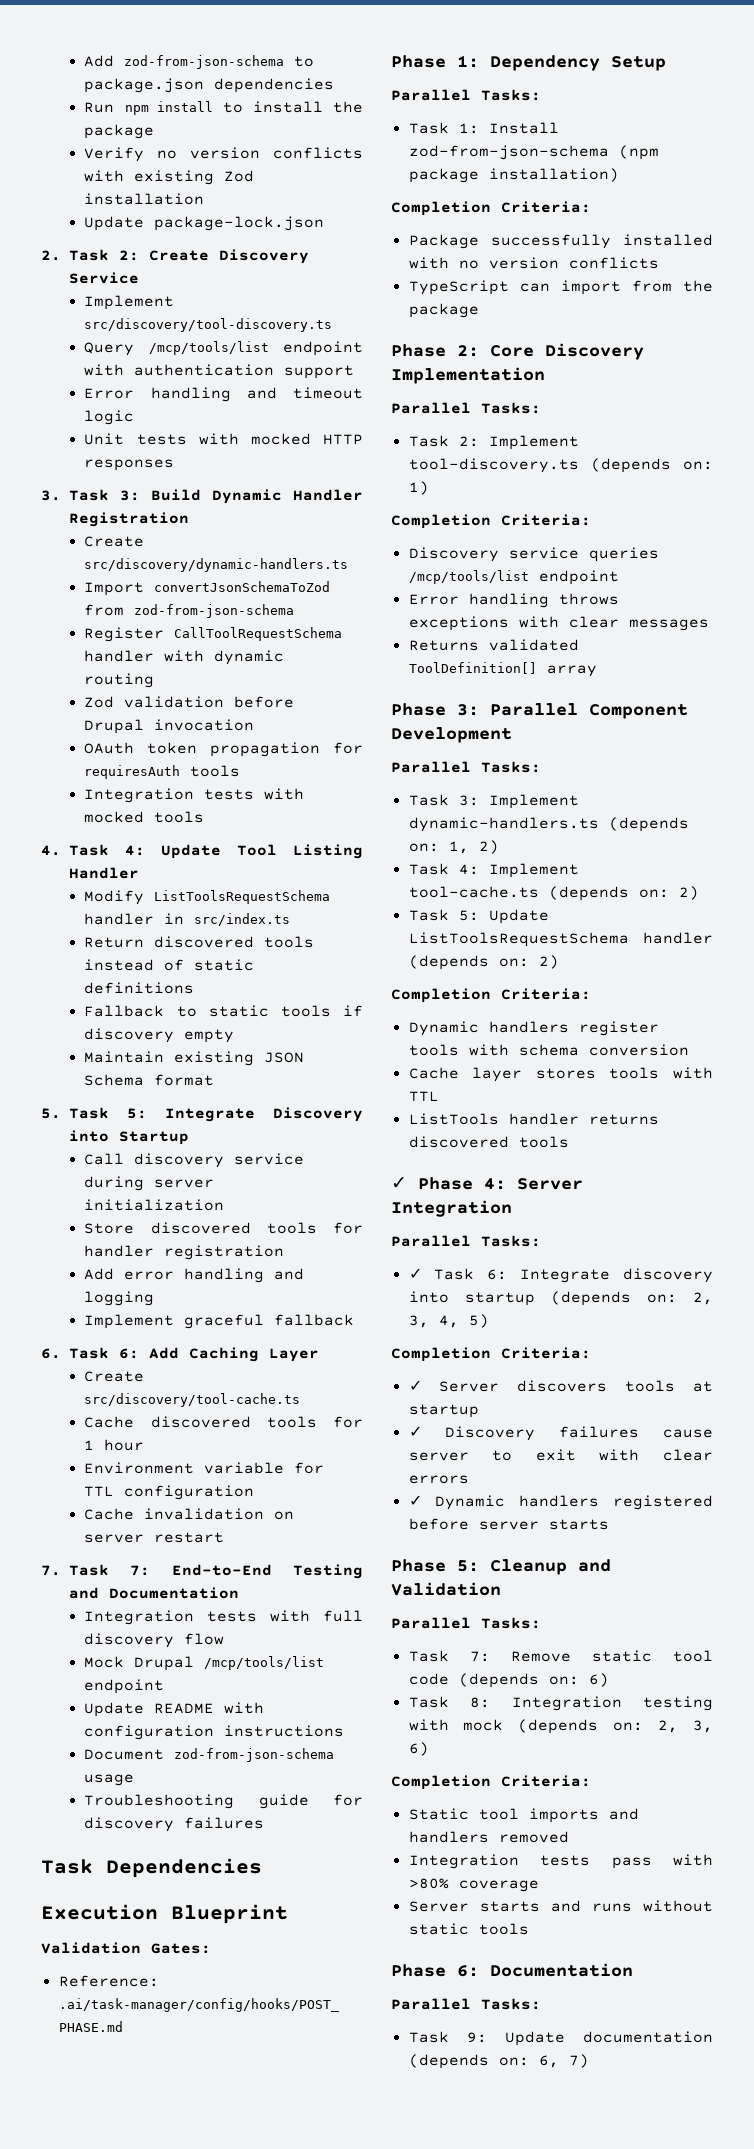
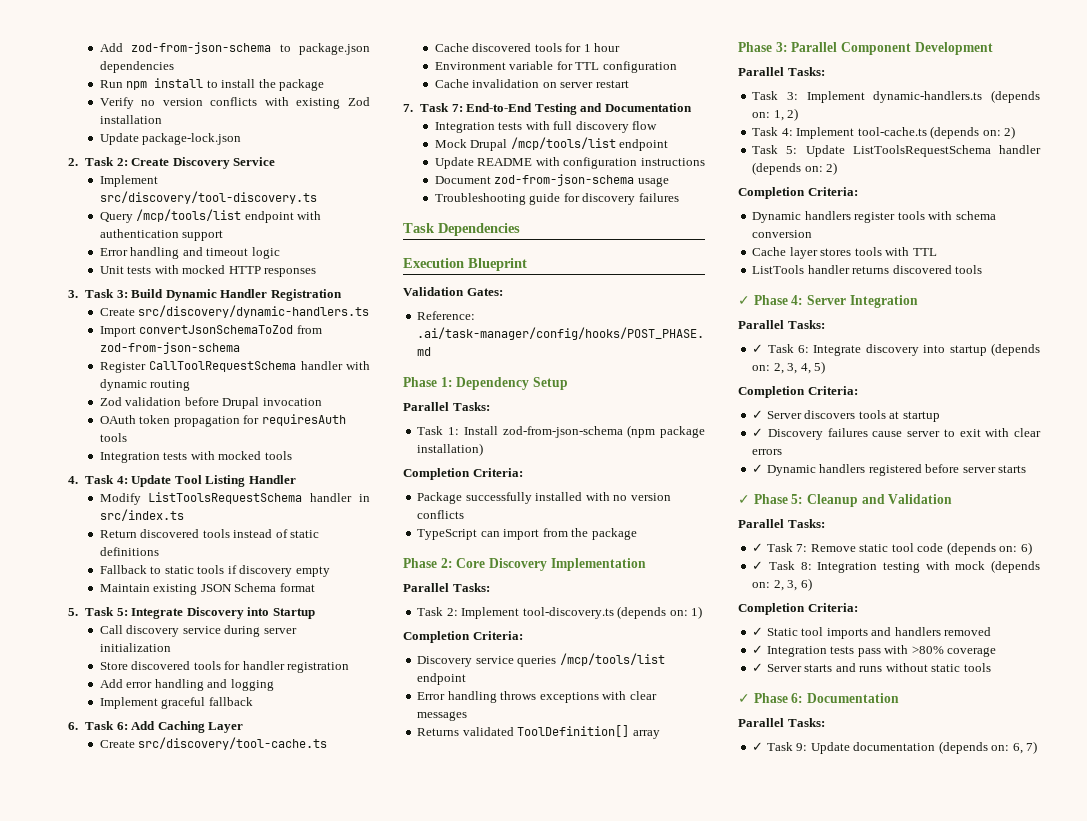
(609, 1524) none -> [738,495,750,504] ✓
(541, 1623) none -> [752,543,764,552] ✓
(609, 1680) none -> [752,561,764,570] ✓
(591, 1781) none -> [752,627,764,636] ✓
(569, 1837) none -> [752,645,764,654] ✓
(539, 1886) none -> [752,663,764,672] ✓
(529, 1929) none -> [738,694,750,703] ✓
(541, 2004) none -> [752,742,764,751] ✓

